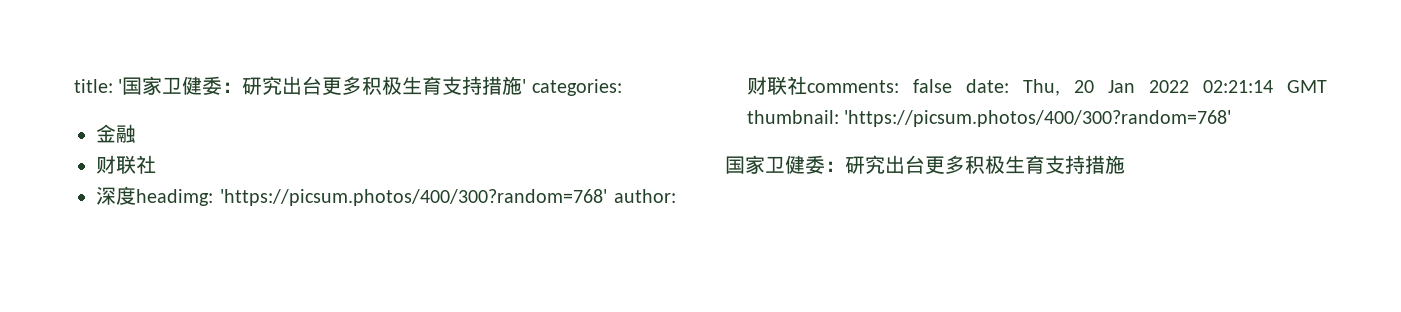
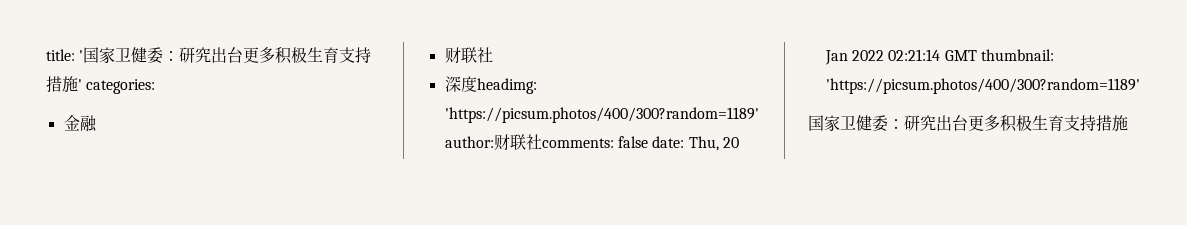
[220,189,607,206] 'https://picsum.photos/400/300?random=768' -> [444,107,759,123] 'https://picsum.photos/400/300?random=1189'
[844,110,1232,127] 'https://picsum.photos/400/300?random=768' -> [825,78,1140,94] 'https://picsum.photos/400/300?random=1189'

